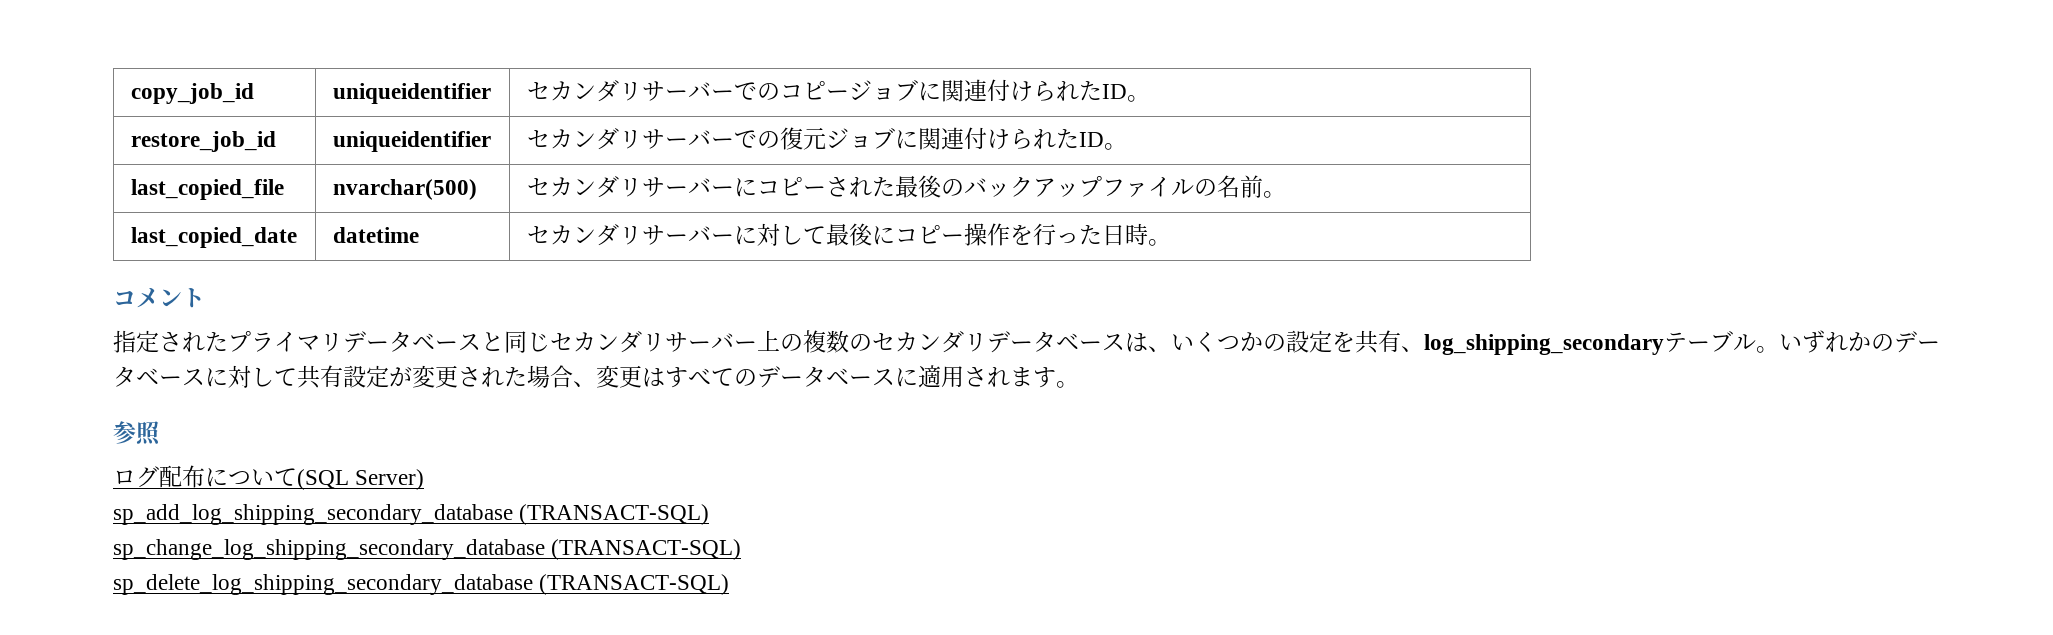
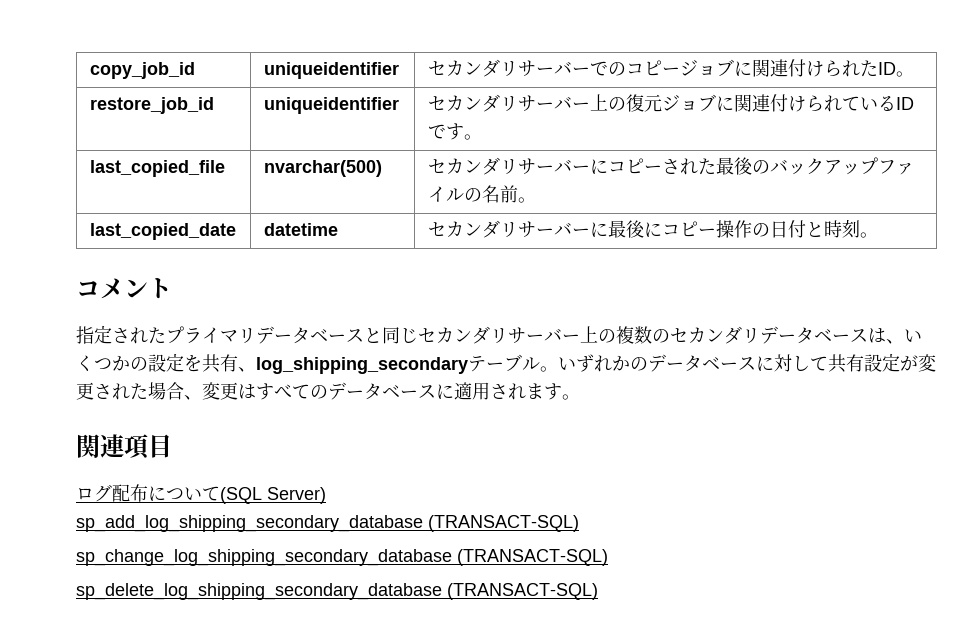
[733,130,757,148] で -> [589,94,608,111] 上
[1055,128,1104,149] たID -> [841,96,914,111] [427,123,464,140] ているIDです
[756,223,826,246] 対して -> (608, 229) none
[1009,223,1148,246] を行った日時 -> [751,219,860,238] の日付と時刻
[113,421,161,446] 参照 -> [76,434,172,459] 関連項目

